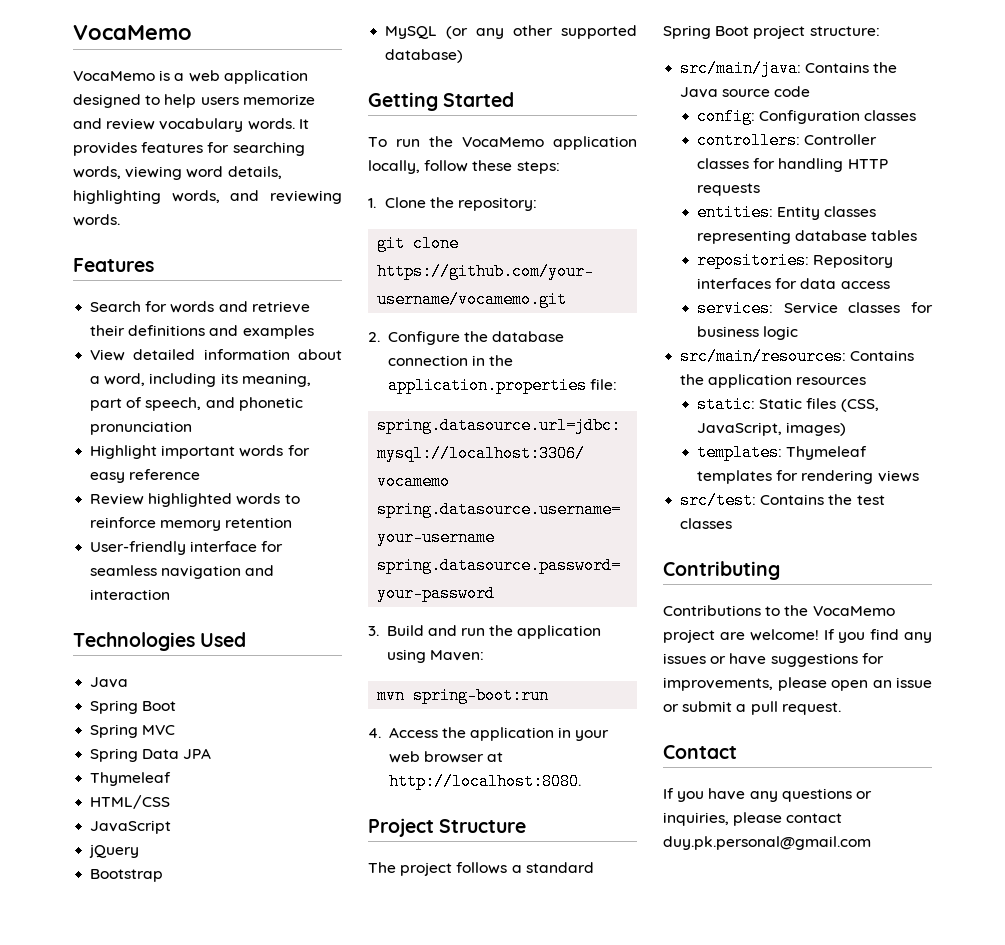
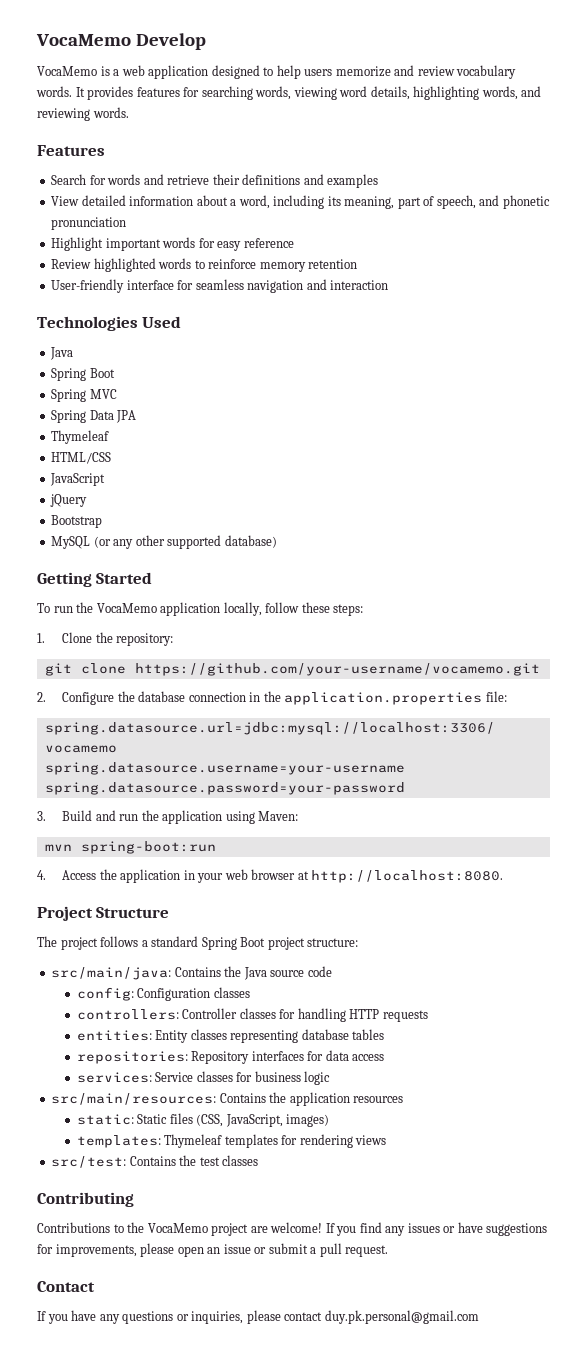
[73,25,192,40] VocaMemo -> [36,33,206,50] VocaMemo Develop

